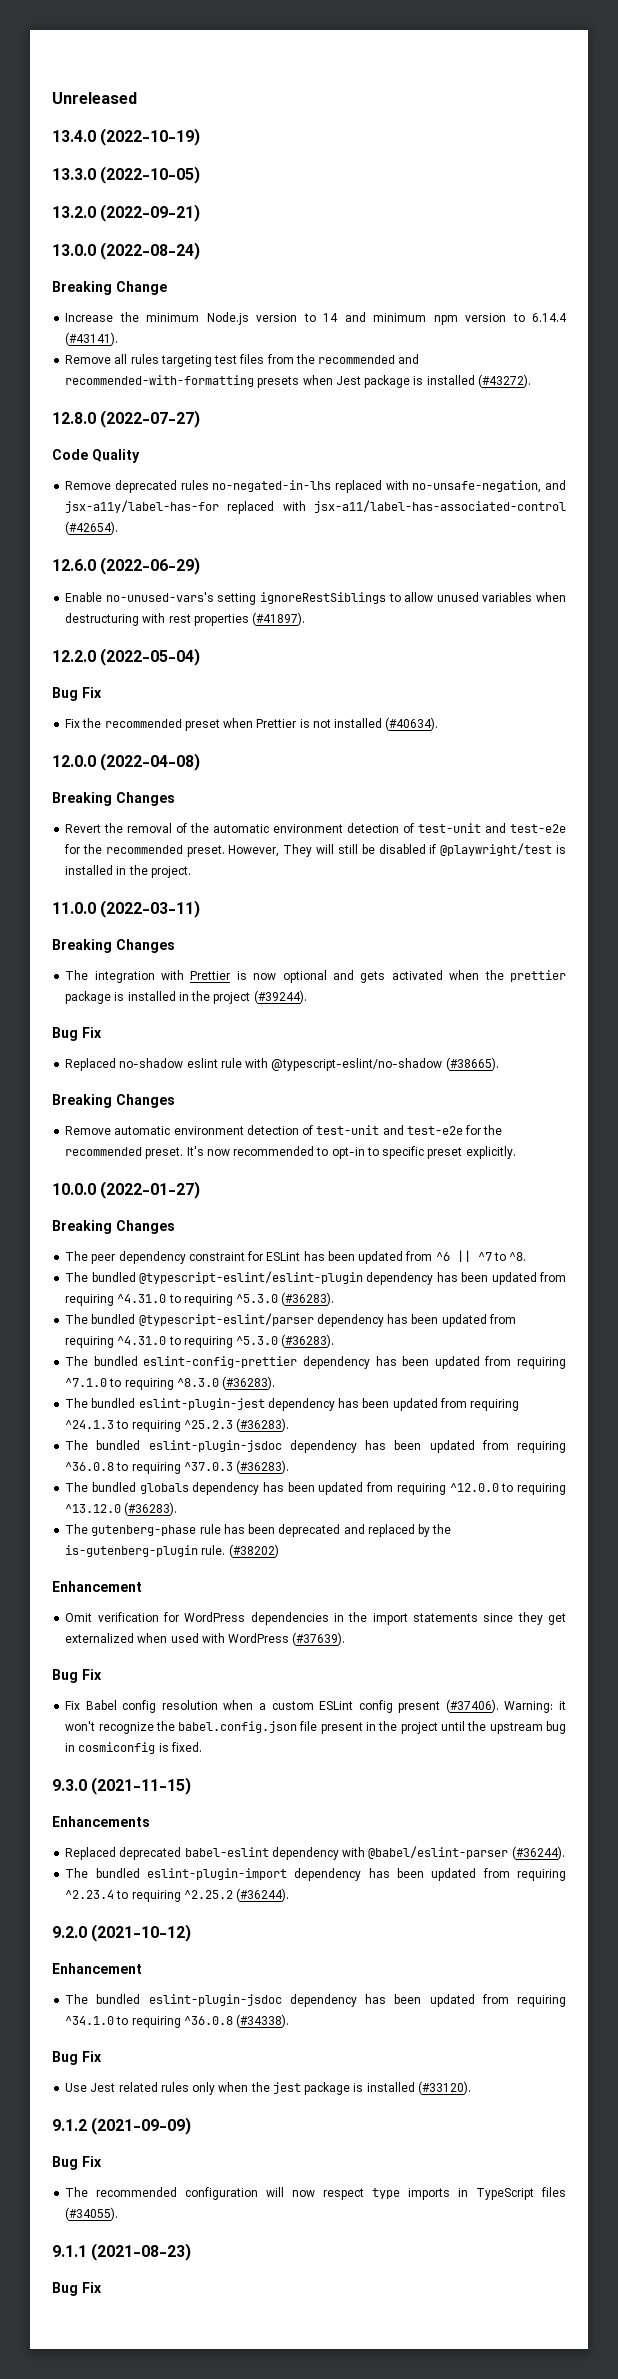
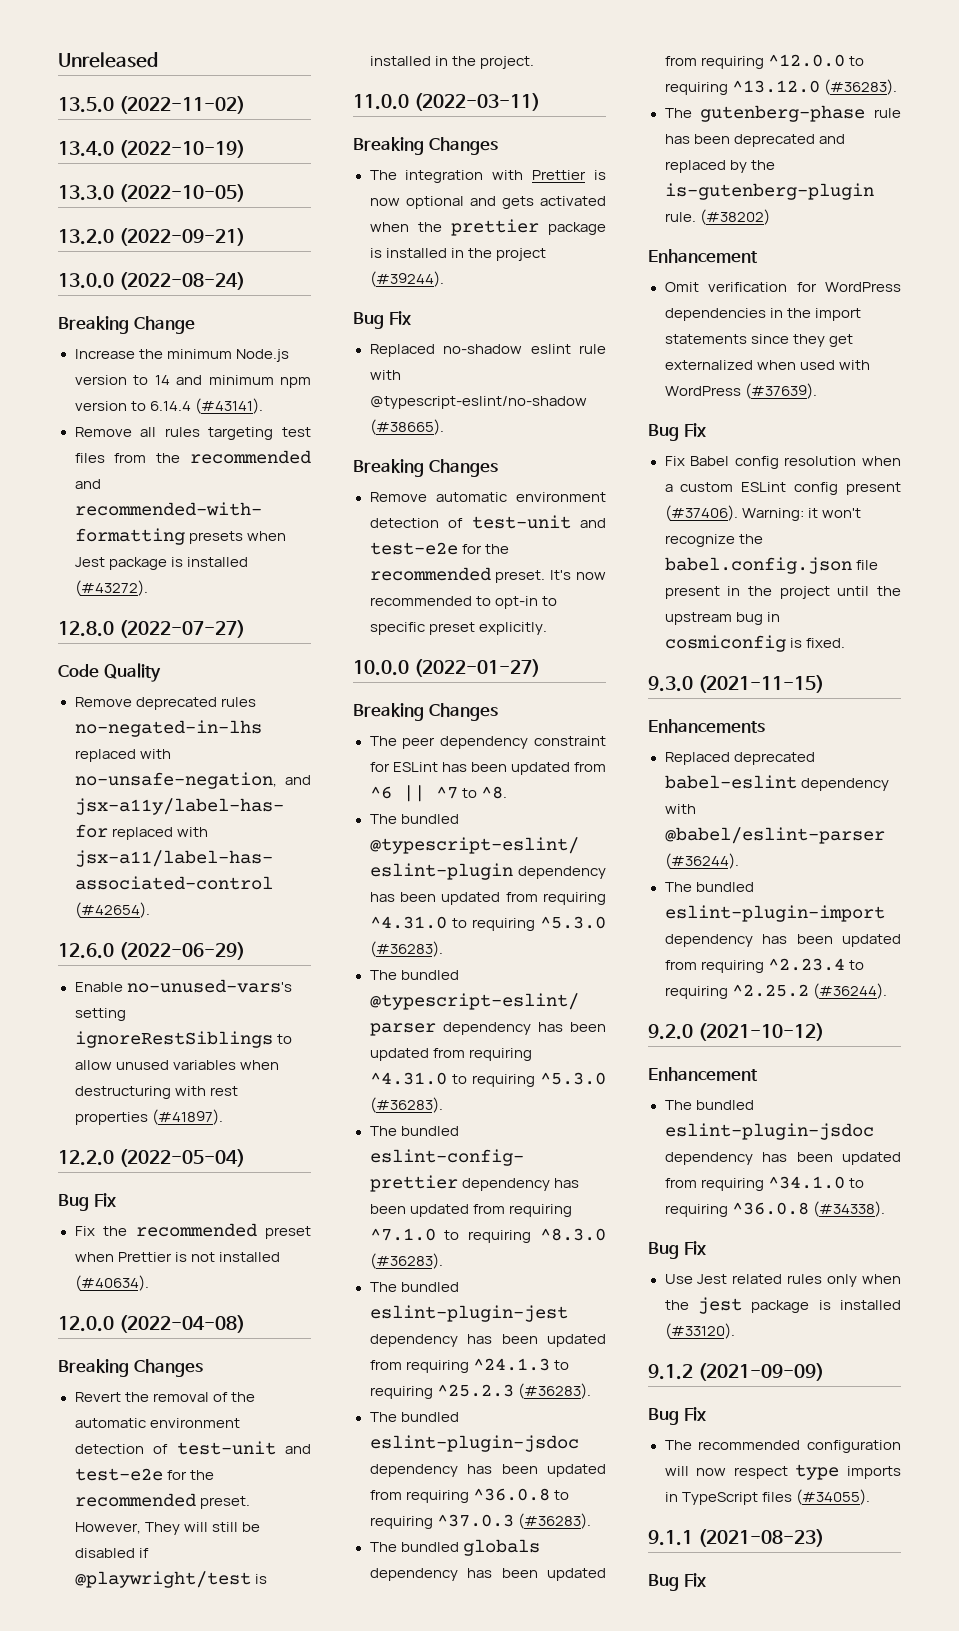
(137, 98) none -> [58,96,246,114] // 13.5.0 (2022-11-02)

